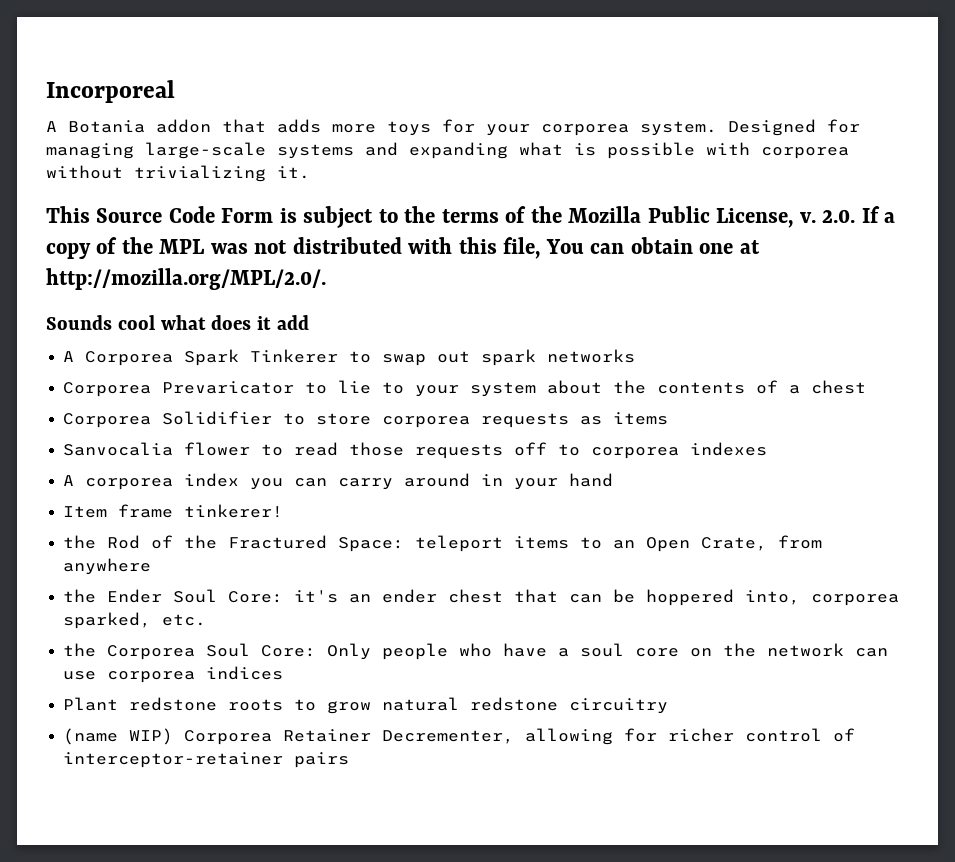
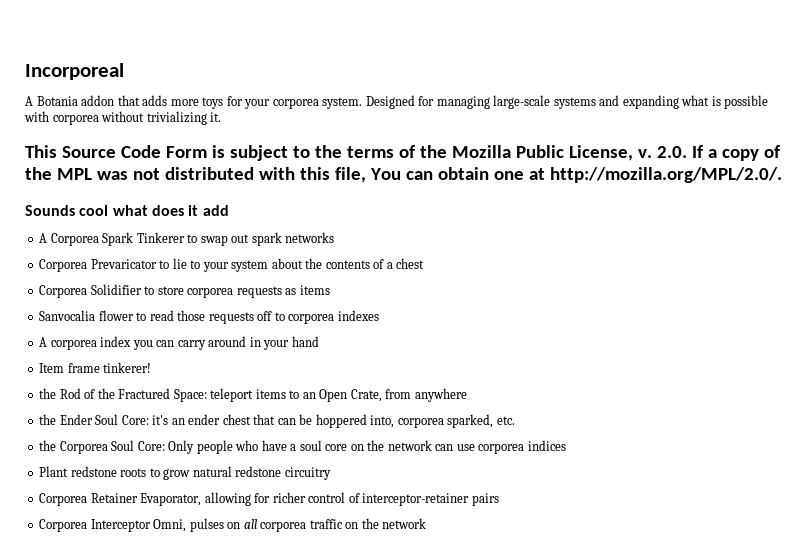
[63,728,174,745] (name WIP) -> (331, 473) none
[382,730,515,744] Decrementer, -> [140,493,202,506] Evaporator,
(350, 760) none -> [39,518,427,532] // Corporea Interceptor Omni, pulses on all corporea traffic on the network

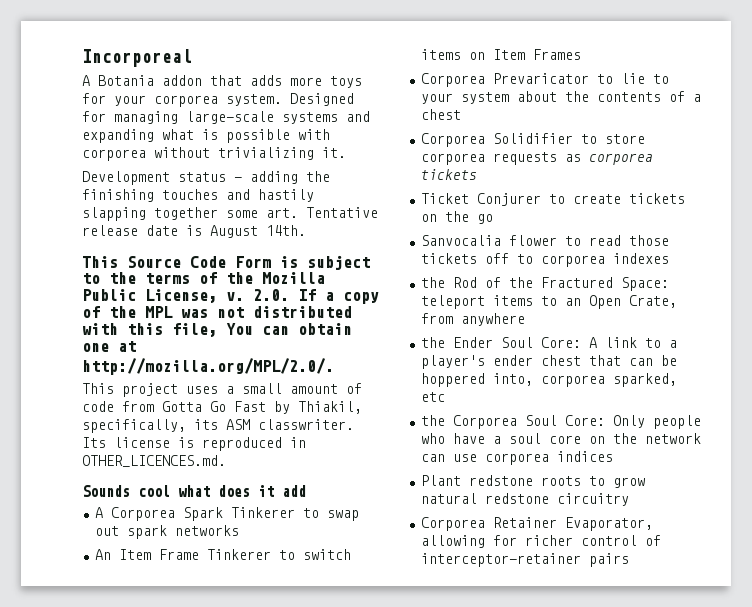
(222, 117) none -> [82,171,330,185] [82,189,314,202] [82,207,378,221] [82,225,306,238] // Development status - adding the finishing touches and hastily slapping together some art. Tentative release date is August 14th.
(782, 175) none -> [82,383,362,397] [82,401,362,414] [82,419,354,433] [82,437,306,451] [82,455,226,467] // This project uses a small amount of code from Gotta Go Fast by Thiakil, specifically, its ASM classwriter. Its license is reproduced in OTHER_LICENCES.md.
(335, 237) none -> [94,549,351,560] [420,49,581,60] // An Item Frame Tinkerer to switch items on Item Frames
[299,285,330,295] items -> [588,153,653,165] [420,169,477,180] [420,193,685,206] [420,211,493,224] corporea tickets // Ticket Conjurer to create tickets on the go
[208,312,254,324] requests -> [420,253,477,264] tickets
[39,336,319,350] [39,362,152,373] // A corporea index you can carry around in your hand // Item frame tinkerer! -> (669, 258) none
[152,415,185,425] it's an -> [588,337,677,348] [420,355,485,369] A link to a player's
[496,416,515,425] etc. -> [420,392,445,402] etc
[39,518,427,532] // Corporea Interceptor Omni, pulses on all corporea traffic on the network -> (629, 560) none

